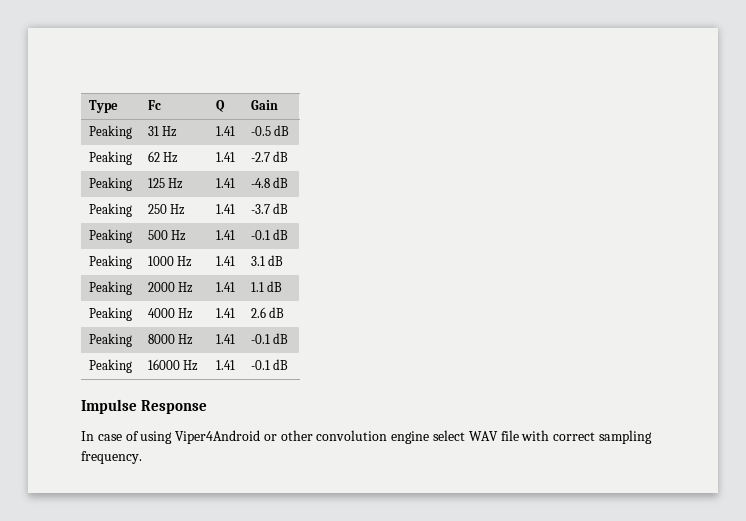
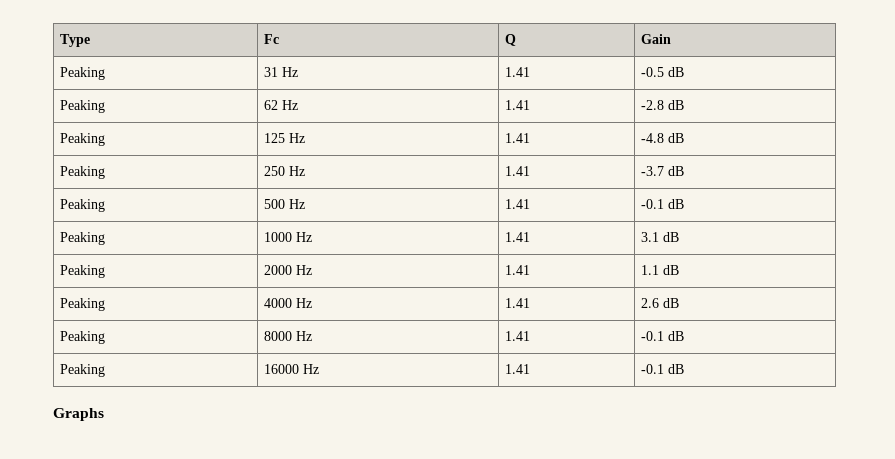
[250,152,270,162] -2.7 -> [641,100,665,110] -2.8
[81,399,208,414] [81,430,652,444] [81,451,142,464] Impulse Response // In case of using Viper4Android or other convolution engine select WAV file with correct sampling frequency. -> [53,408,104,421] Graphs

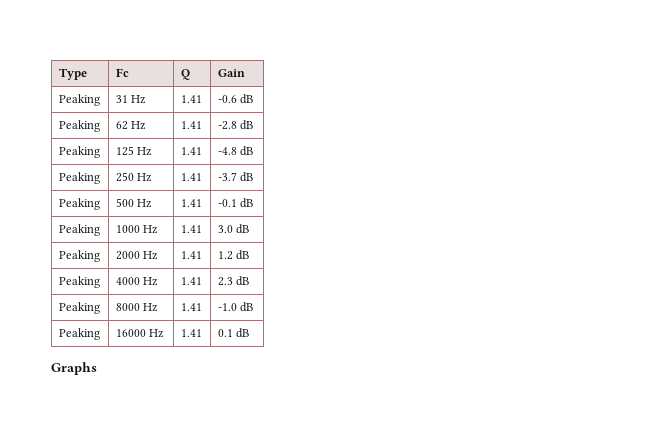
[641,67,665,77] -0.5 -> [217,95,237,103] -0.6
[641,232,660,242] 3.1 -> [217,225,233,233] 3.0
[641,265,660,275] 1.1 -> [217,251,233,260] 1.2
[641,298,660,308] 2.6 -> [217,277,233,286] 2.3
[641,331,665,341] -0.1 -> [217,303,237,311] -1.0
[641,364,665,374] -0.1 -> [217,329,233,337] 0.1

